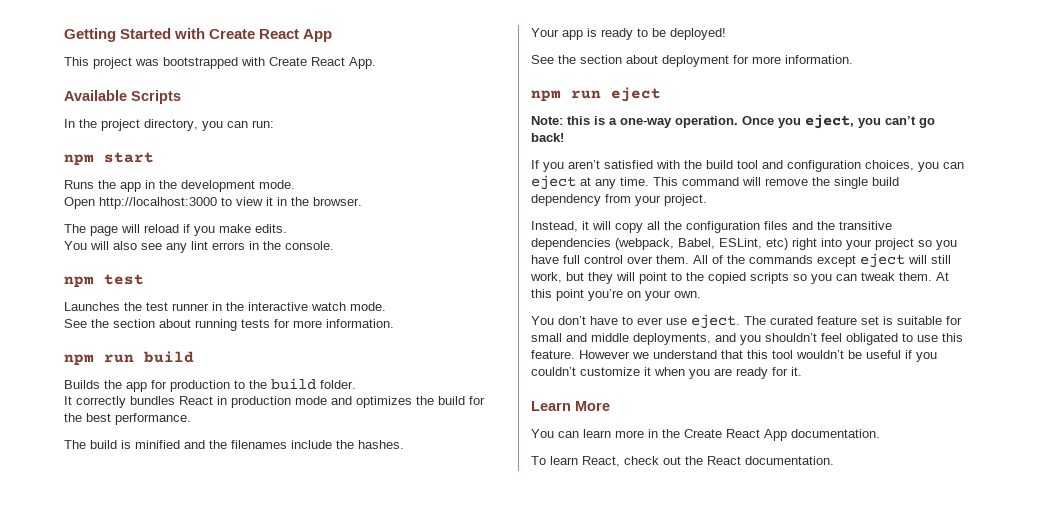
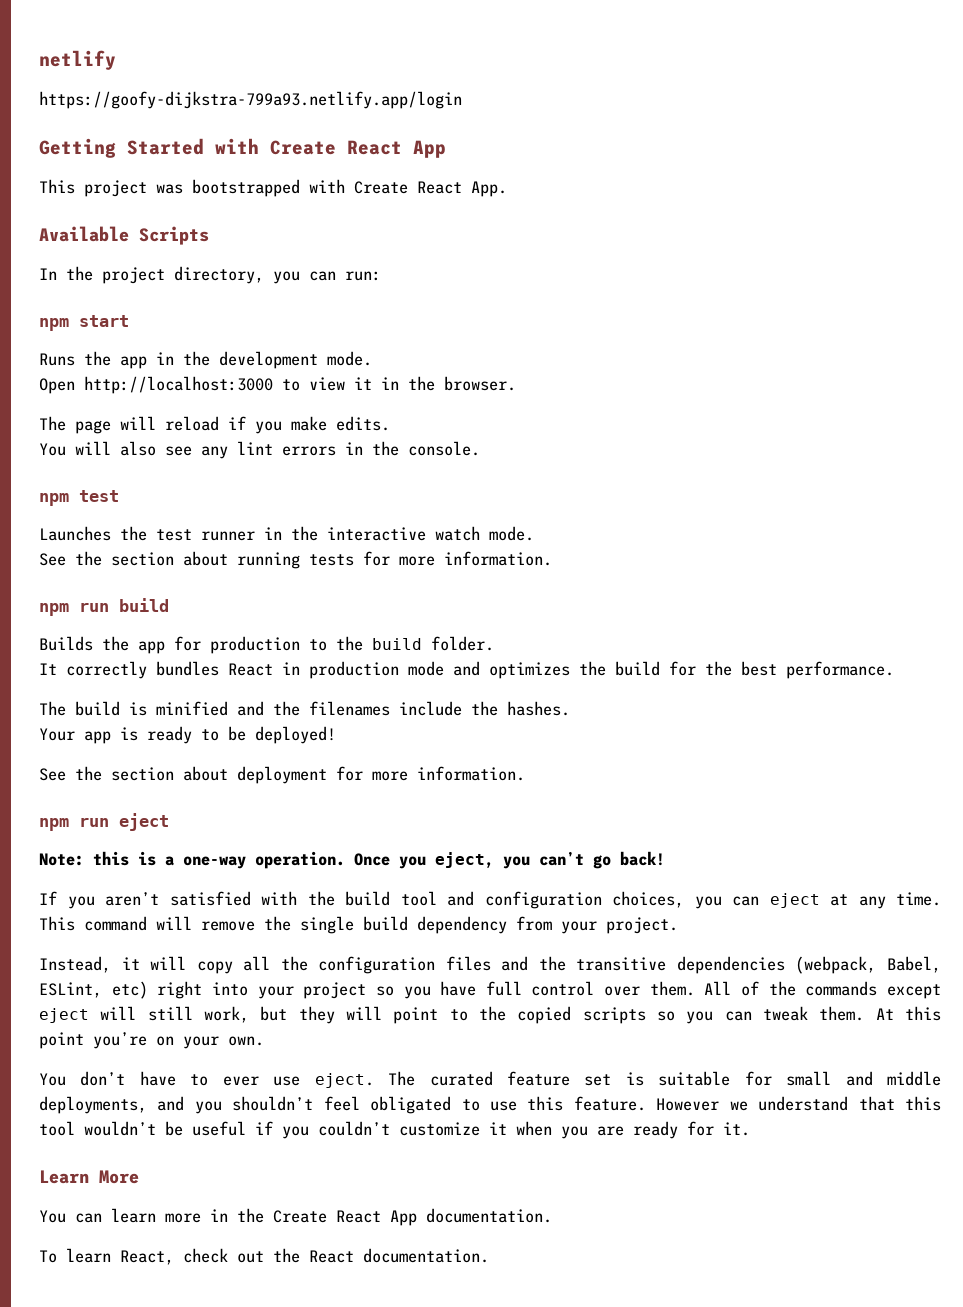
(64, 35) none -> [39,50,116,70] [39,91,462,109] netlify // https://goofy-dijkstra-799a93.netlify.app/login //

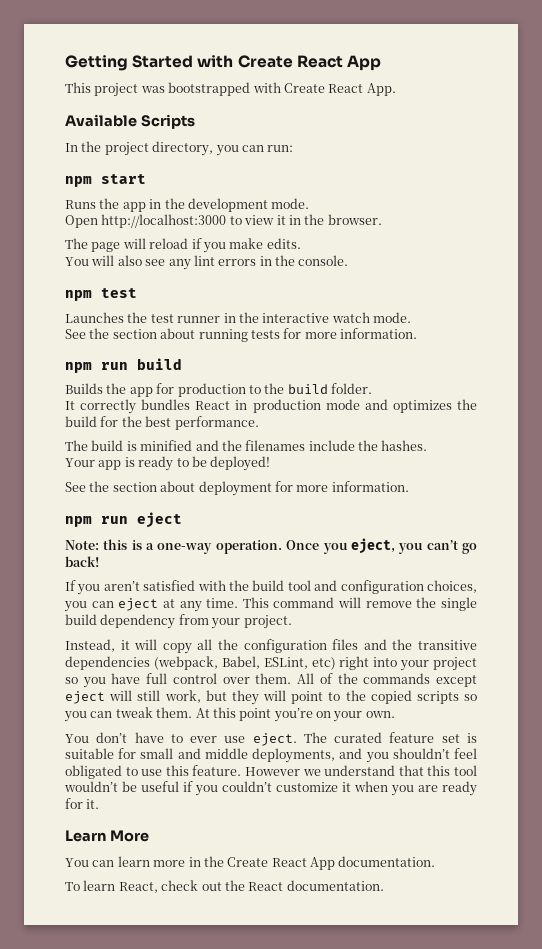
[39,50,116,70] [39,91,462,109] netlify // https://goofy-dijkstra-799a93.netlify.app/login // -> (65, 63) none

